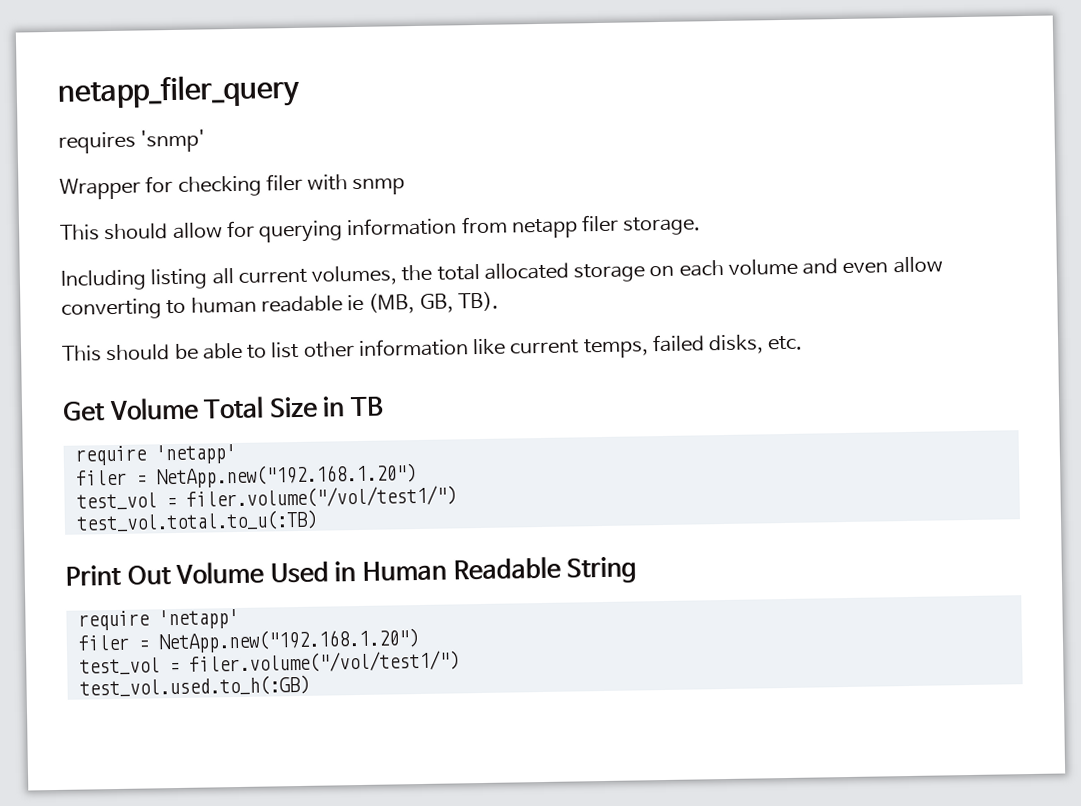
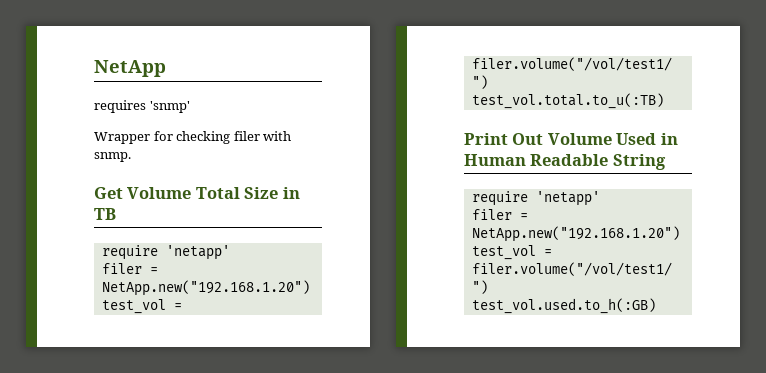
[57,73,301,110] netapp_filer_query -> [94,60,166,77] NetApp
[352,178,406,196] [60,214,702,243] [60,256,943,291] [61,291,499,320] [61,334,804,362] snmp // This should allow for querying information from netapp filer storage. // Including listing all current volumes, the total allocated storage on each volume and even allow converting to human readable ie (MB, GB, TB). // This should be able to list other information like current temps, failed disks, etc. -> [94,152,131,162] snmp.

